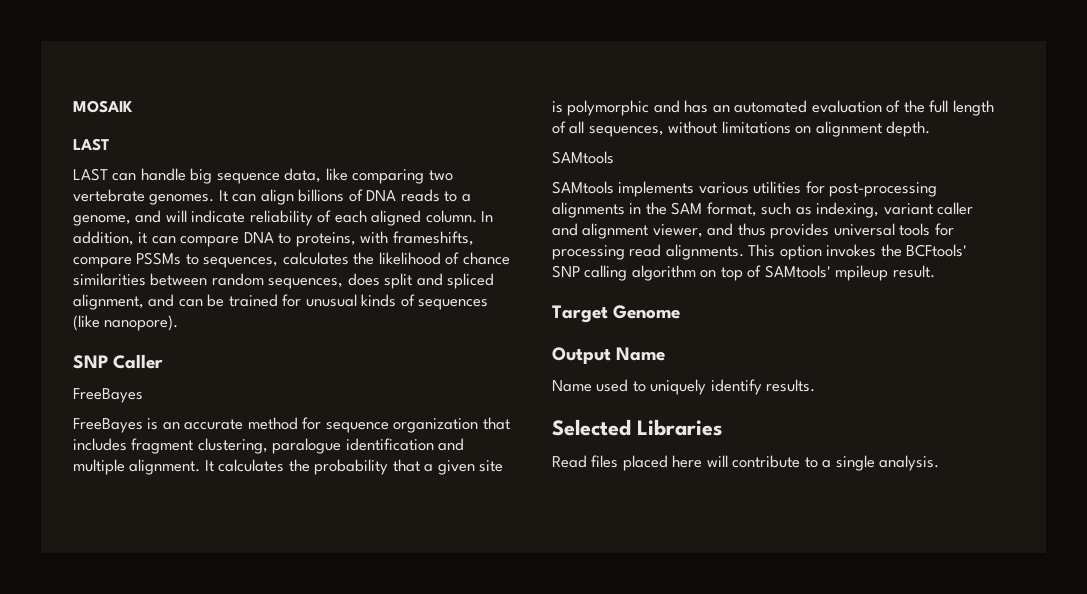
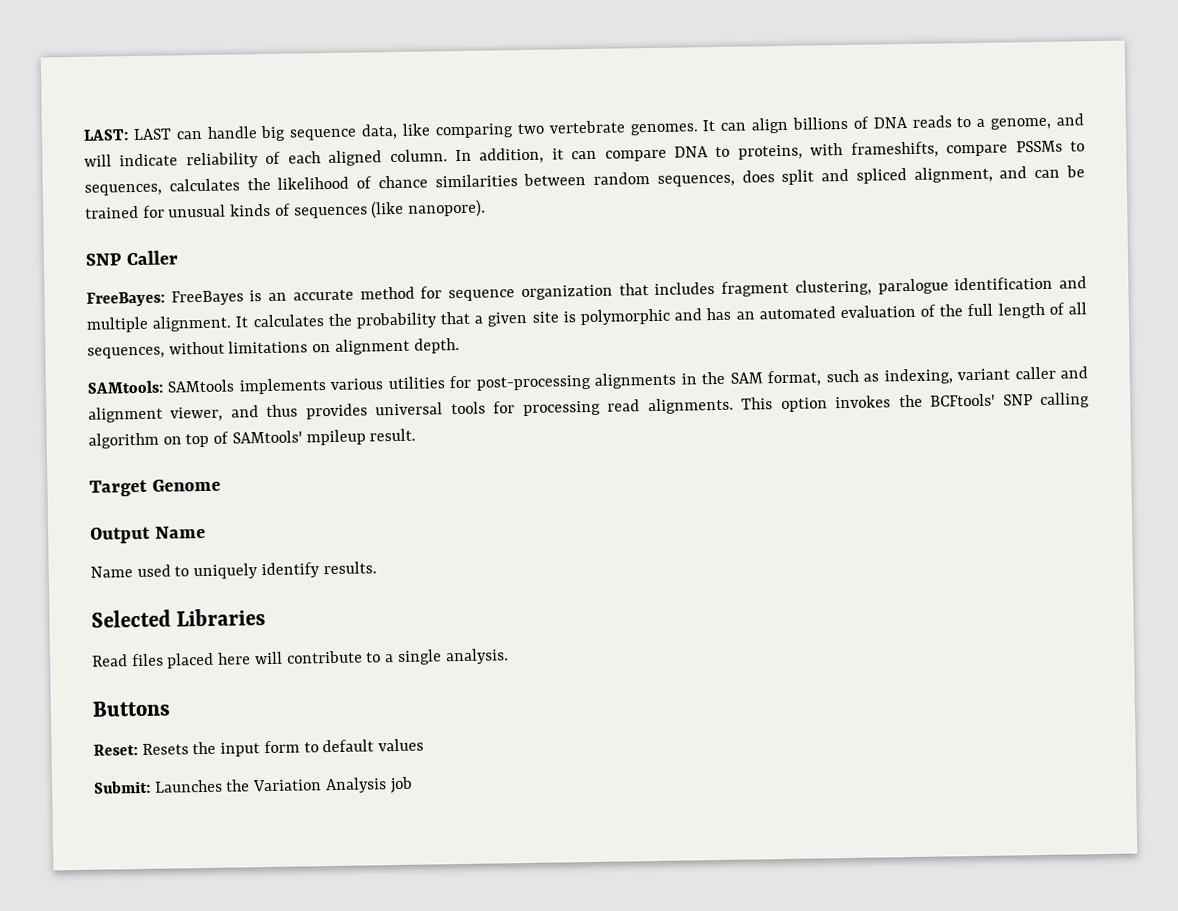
[73,100,133,113] [73,138,109,151] MOSAIK // LAST // -> [83,129,129,141] LAST:
[73,388,143,403] FreeBayes // -> [86,291,165,307] FreeBayes:
[552,151,614,164] SAMtools // -> [87,380,163,394] SAMtools:
(940, 463) none -> [92,700,170,717] [93,738,425,757] [94,776,413,794] // Buttons // Reset: Resets the input form to default values // Submit: Launches the Variation Analysis job

